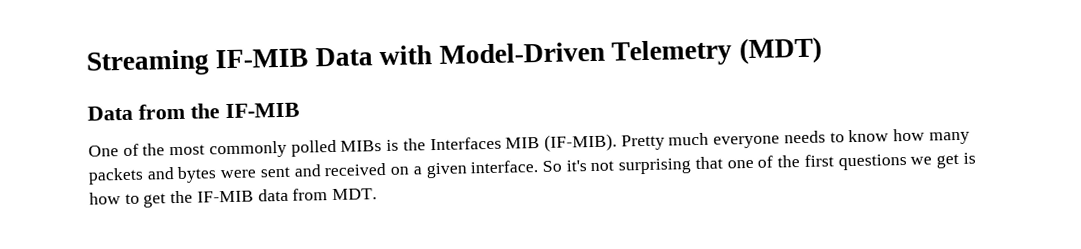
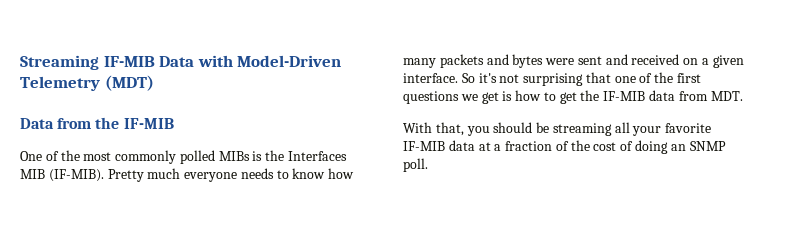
(378, 194) none -> [403,122,712,136] [403,140,726,154] [403,158,428,172] // With that, you should be streaming all your favorite IF-MIB data at a fraction of the cost of doing an SNMP poll.

